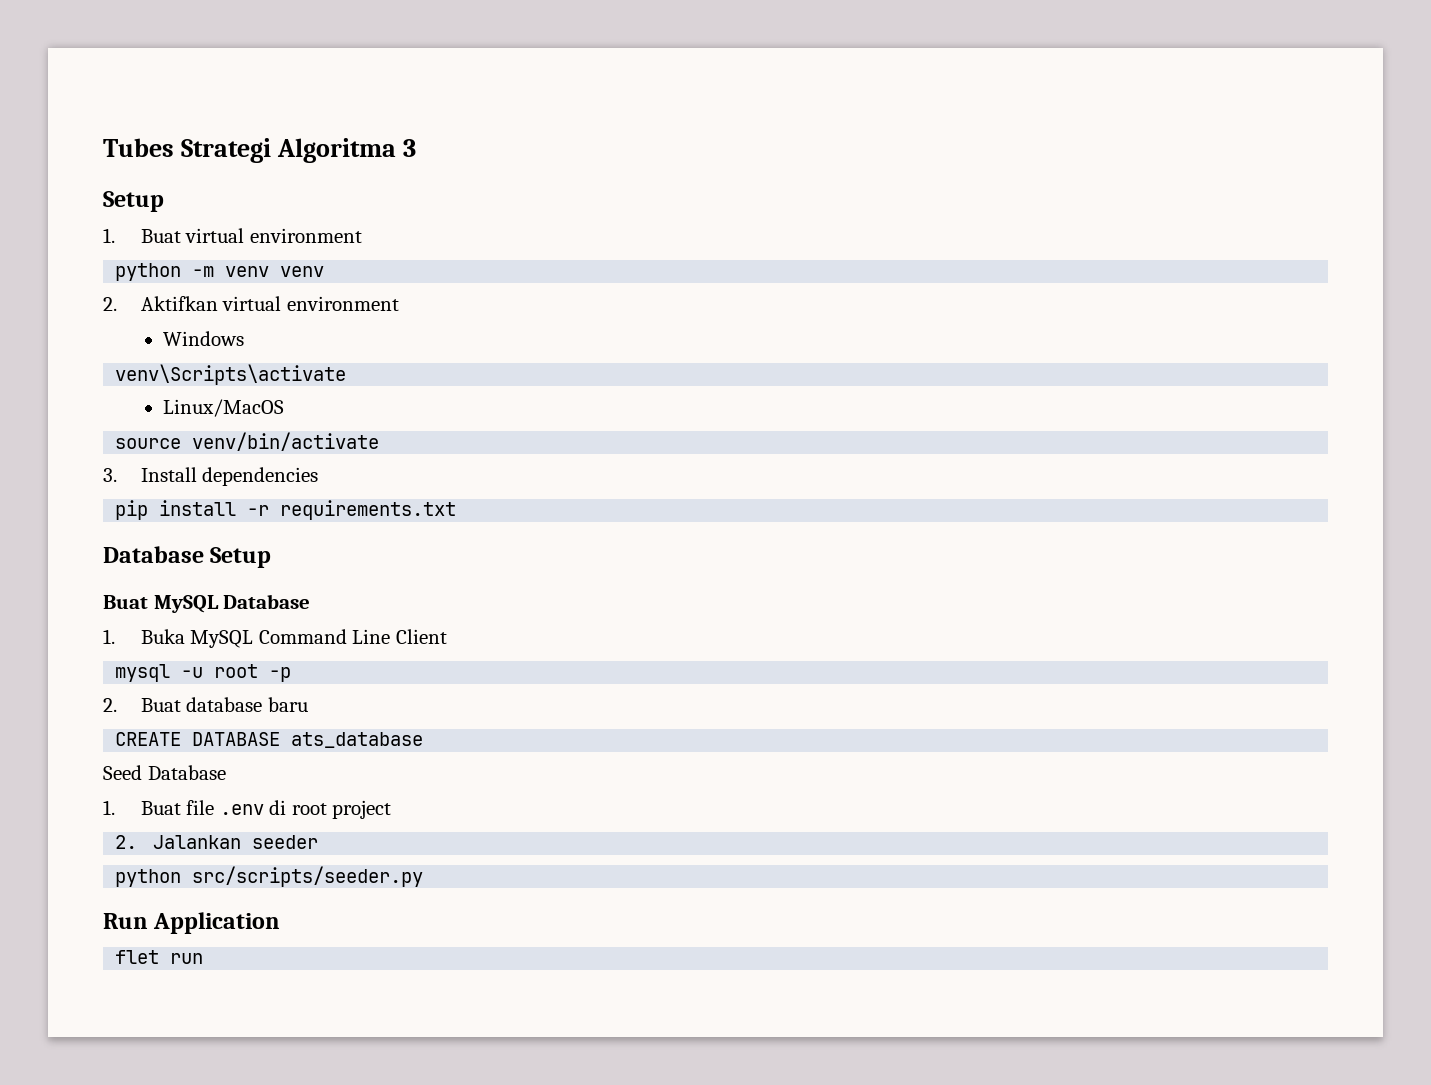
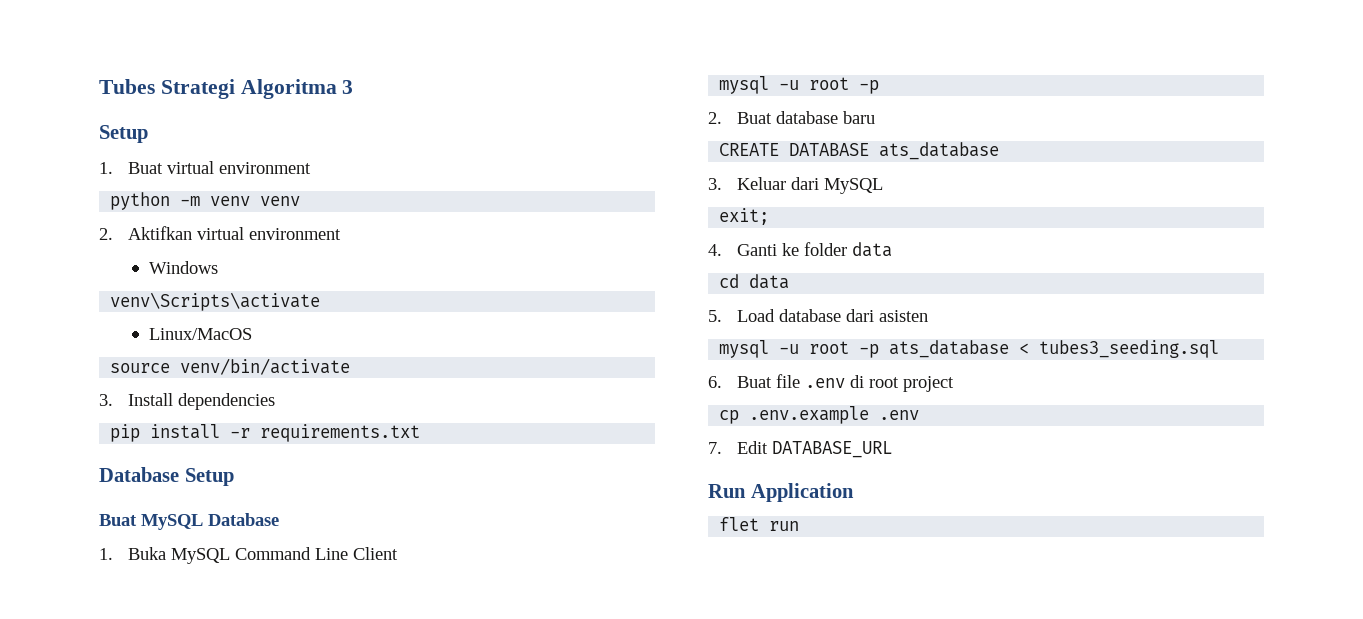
[103,765,226,780] [103,800,115,815] Seed Database // 1. -> [708,177,884,194] [719,208,770,225] [708,242,893,257] [719,274,790,289] [708,309,929,322] [719,340,1220,358] [708,376,722,388] 3. Keluar dari MySQL // exit; // 4. Ganti ke folder data // cd data // 5. Load database dari asisten // mysql -u root -p ats_database < tubes3_seeding.sql // 6.
[115,835,318,849] [115,866,424,887] 2. Jalankan seeder // python src/scripts/seeder.py -> [719,406,920,424] [708,441,893,458] cp .env.example .env // 7. Edit DATABASE_URL

